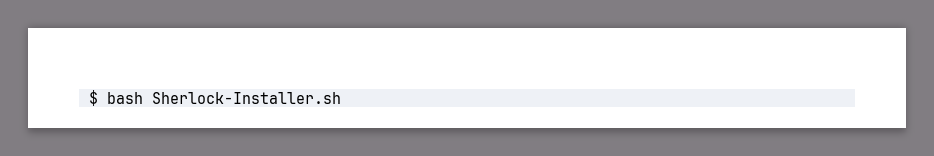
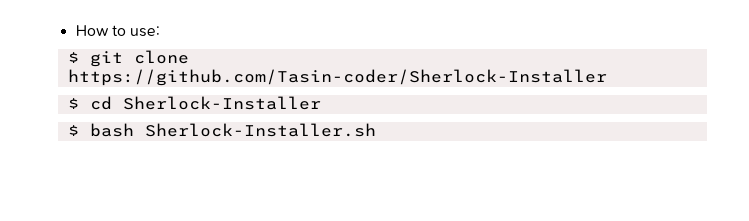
(89, 98) none -> [75,25,161,37] [67,50,189,67] [67,69,607,86] [67,96,321,110] How to use: // $ git clone https://github.com/Tasin-coder/Sherlock-Installer // $ cd Sherlock-Installer //

